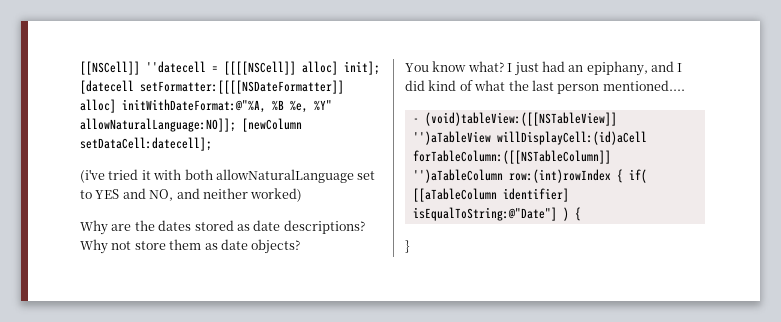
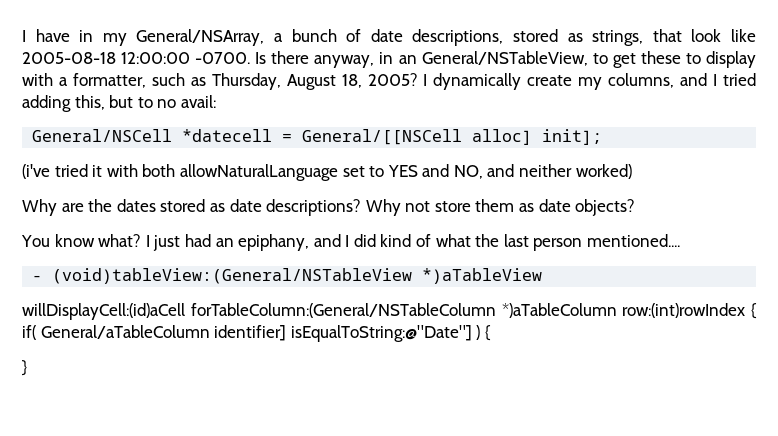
[80,61,380,75] [80,80,344,94] [80,99,332,113] [80,118,302,132] [80,137,212,151] [[NSCell]] ''datecell = [[[[NSCell]] alloc] init]; [datecell setFormatter:[[[[NSDateFormatter]] alloc] initWithDateFormat:@"%A, %B %e, %Y" allowNaturalLanguage:NO]]; [newColumn setDataCell:datecell]; -> [22,29,757,46] [22,51,756,68] [22,73,756,90] [22,95,216,112] [32,129,603,145] I have in my General/NSArray, a bunch of date descriptions, stored as strings, that look like 2005-08-18 12:00:00 -0700. Is there anyway, in an General/NSTableView, to get these to display with a formatter, such as Thursday, August 18, 2005? I dynamically create my columns, and I tried adding this, but to no avail: // General/NSCell *datecell = General/[[NSCell alloc] init];
[424,112,617,126] [412,131,647,145] [412,150,611,164] [412,169,503,183] (void)tableView:([[NSTableView]] '')aTableView willDisplayCell:(id)aCell forTableColumn:([[NSTableColumn]] '')aTableColumn -> [52,268,543,284] [22,303,617,320] (void)tableView:(General/NSTableView *)aTableView // willDisplayCell:(id)aCell forTableColumn:(General/NSTableColumn *)aTableColumn
[412,188,497,202] [[aTableColumn -> [40,325,210,339] General/aTableColumn

